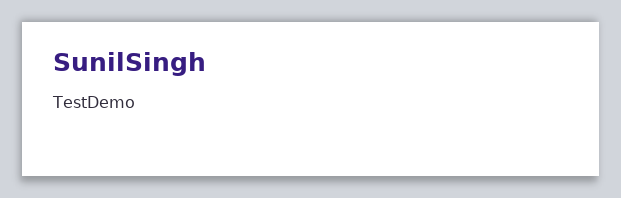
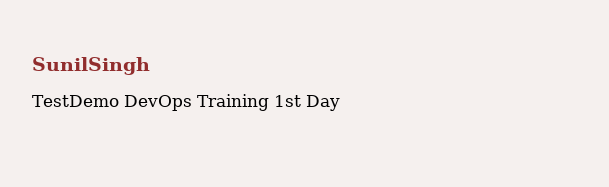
(135, 102) none -> [123,94,340,111] DevOps Training 1st Day

